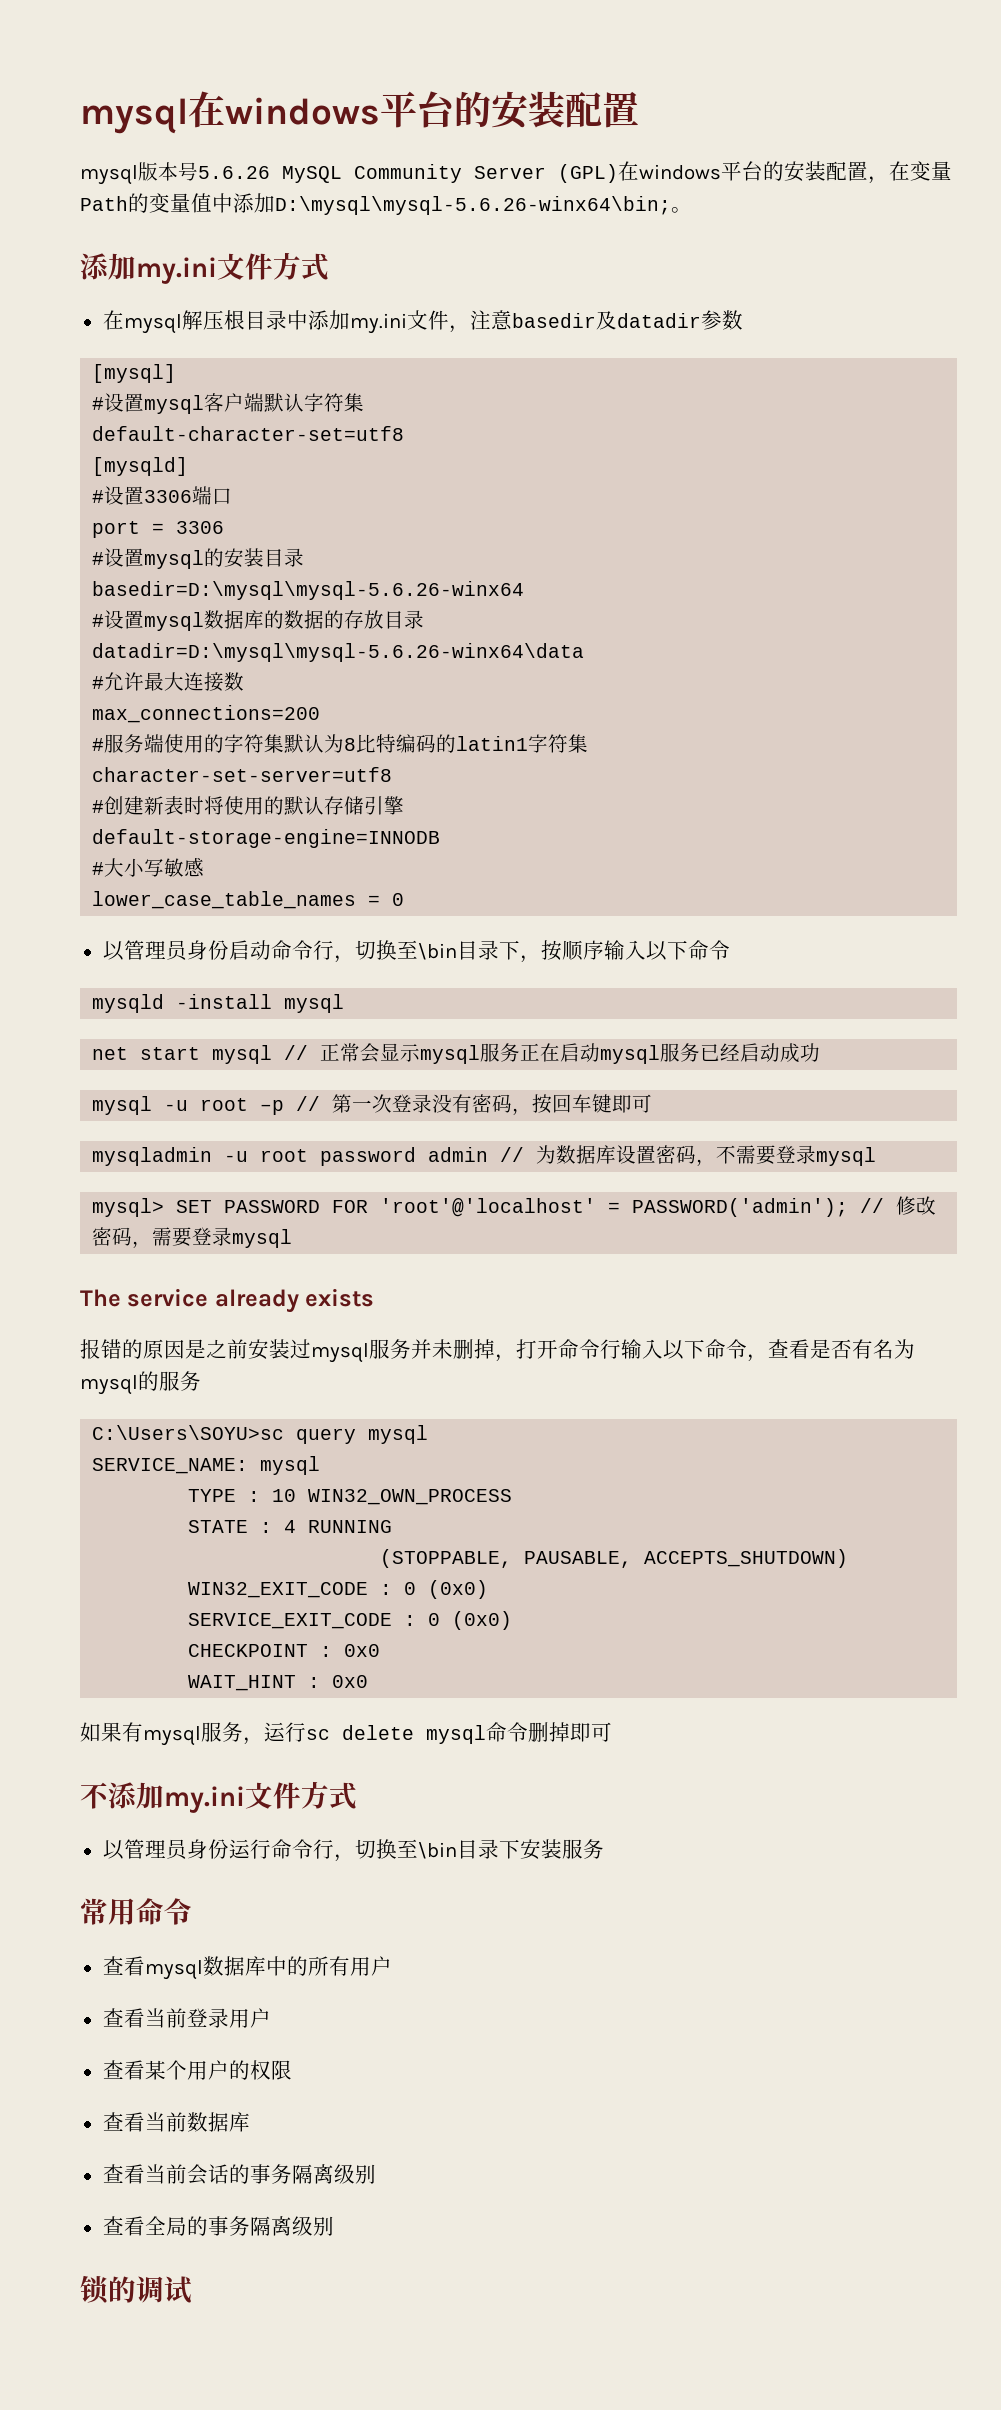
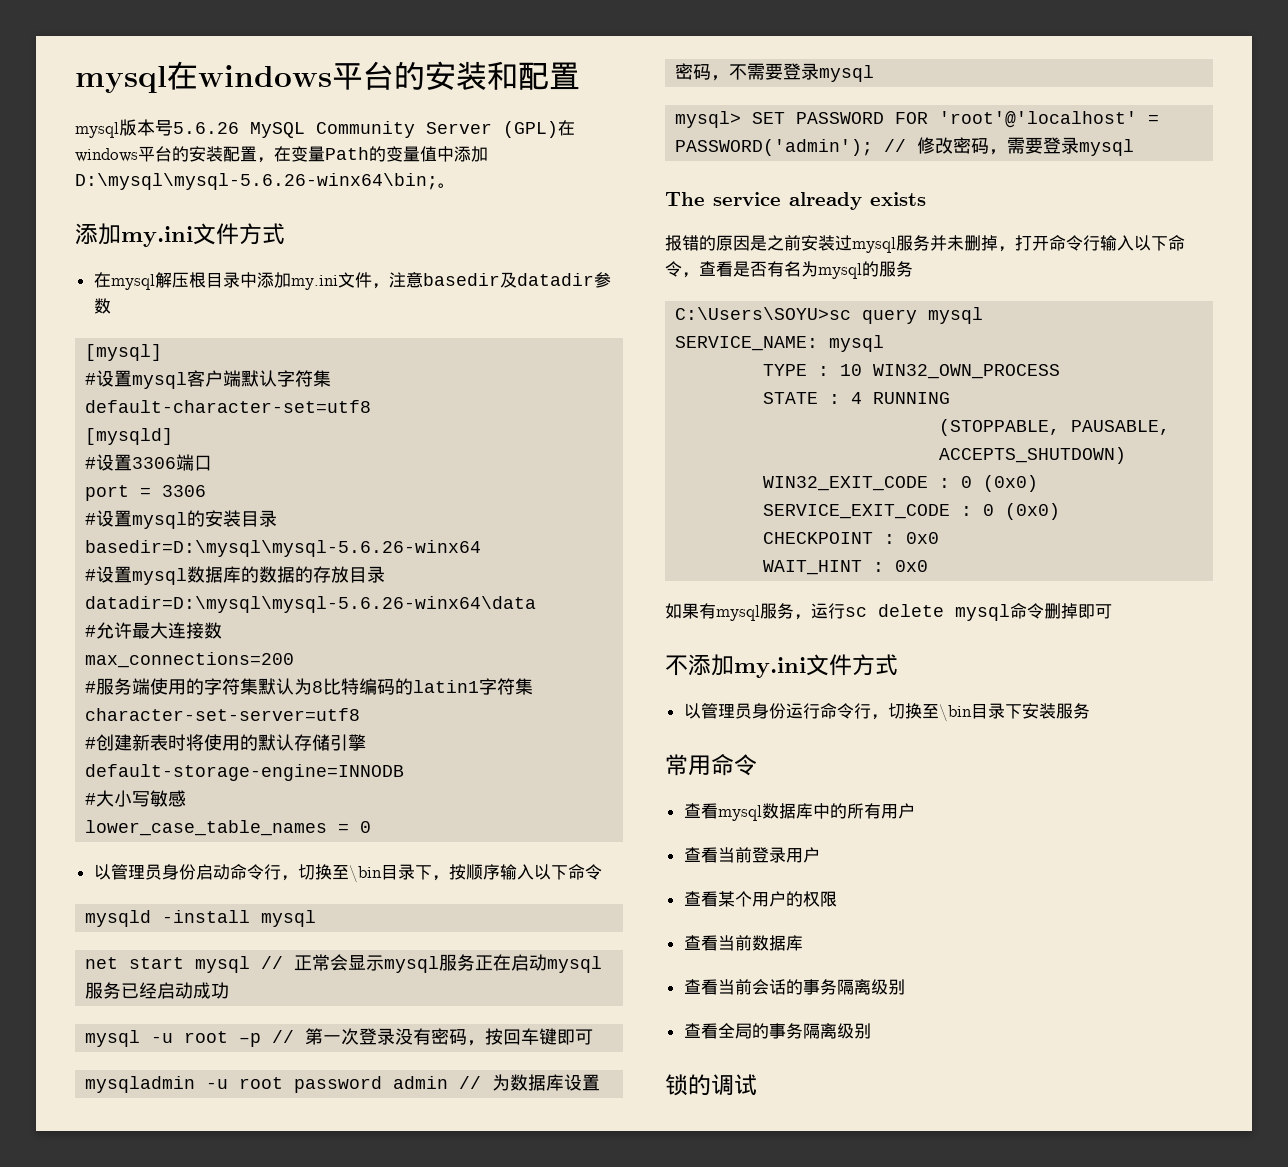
(565, 109) none -> [487,61,518,90] 和

